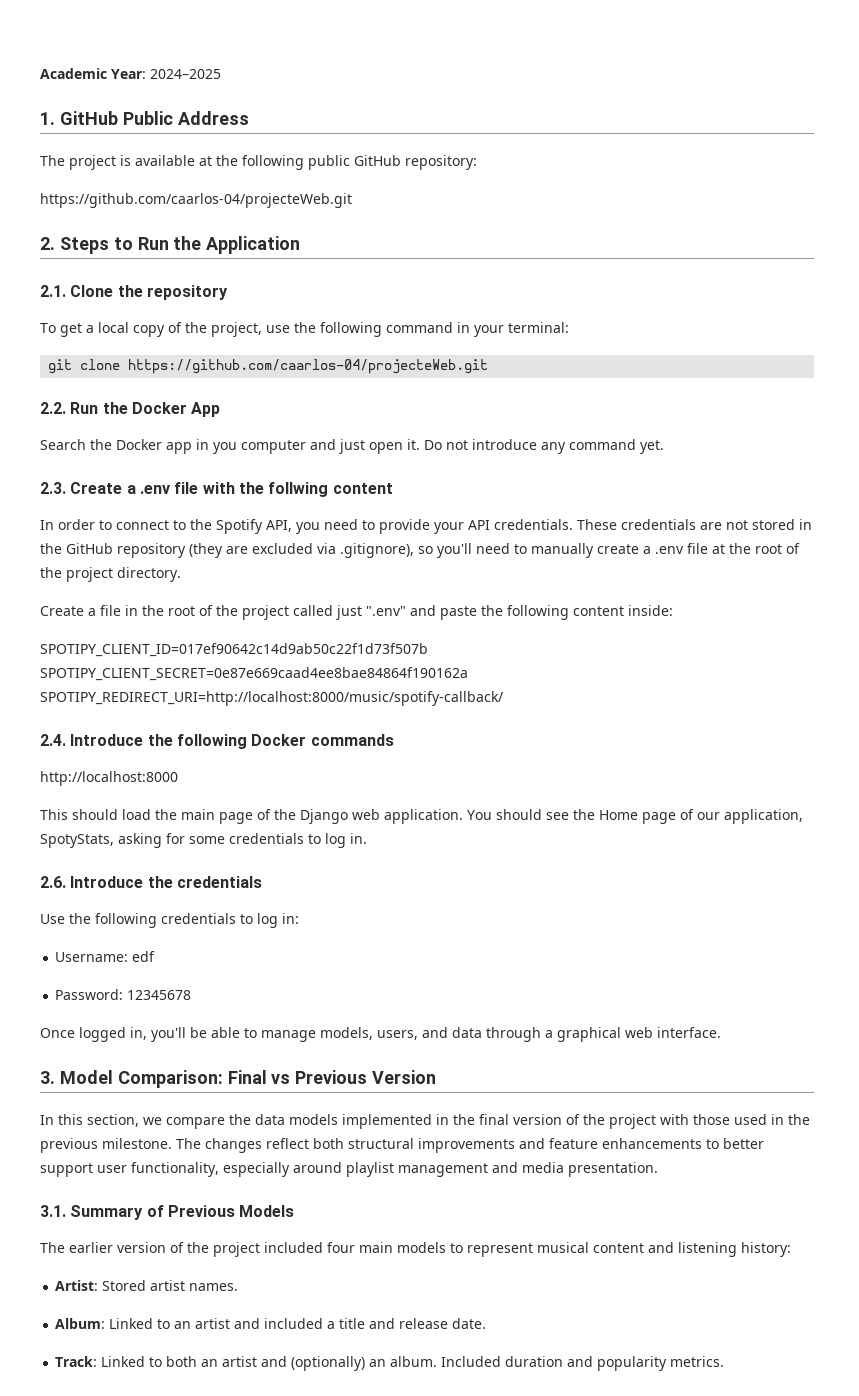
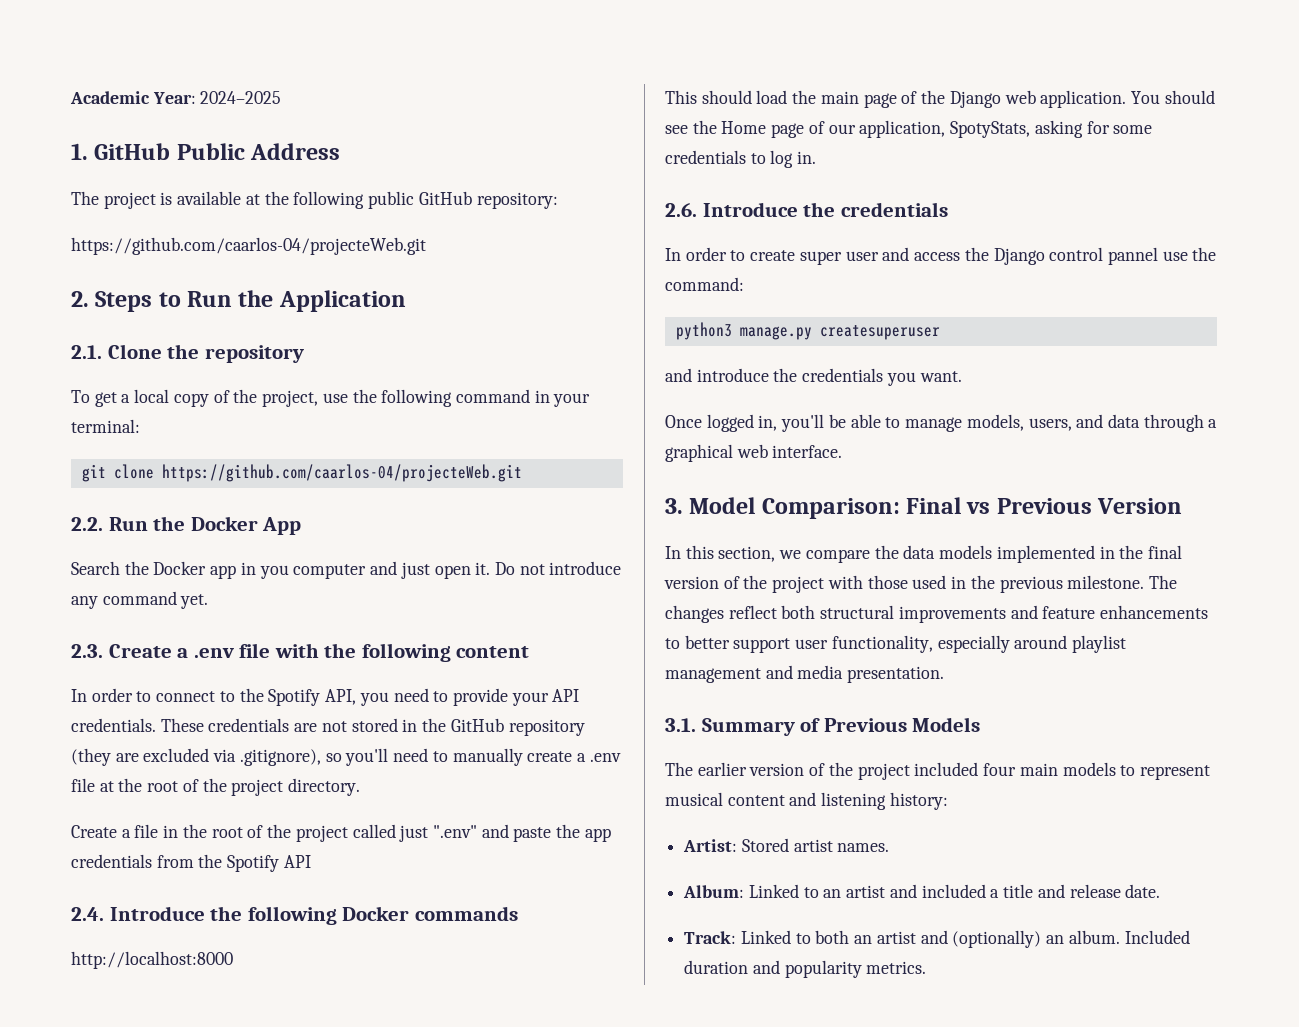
[268,482,329,497] follwing -> [361,643,451,662] following
[507,605,673,620] [40,643,428,657] [40,667,468,681] [40,691,504,706] following content inside: // SPOTIPY_CLIENT_ID=017ef90642c14d9ab50c22f1d73f507b SPOTIPY_CLIENT_SECRET=0e87e669caad4ee8bae84864f190162a SPOTIPY_REDIRECT_URI=http://localhost:8000/music/spotify-callback/ -> [584,828,611,842] [71,854,311,872] app credentials from the Spotify API
[40,913,299,928] [55,951,156,962] [55,989,192,1000] Use the following credentials to log in: // Username: edf // Password: 12345678 -> [665,247,1217,265] [665,277,744,291] [675,322,940,340] [665,368,962,386] In order to create super user and access the Django control pannel use the command: // python3 manage.py createsuperuser // and introduce the credentials you want.

